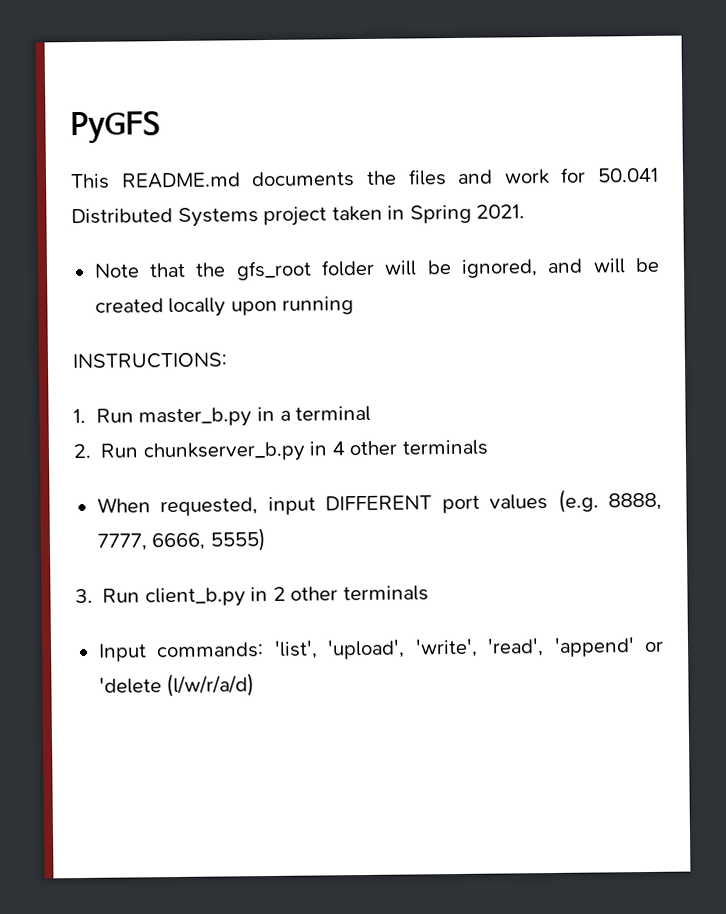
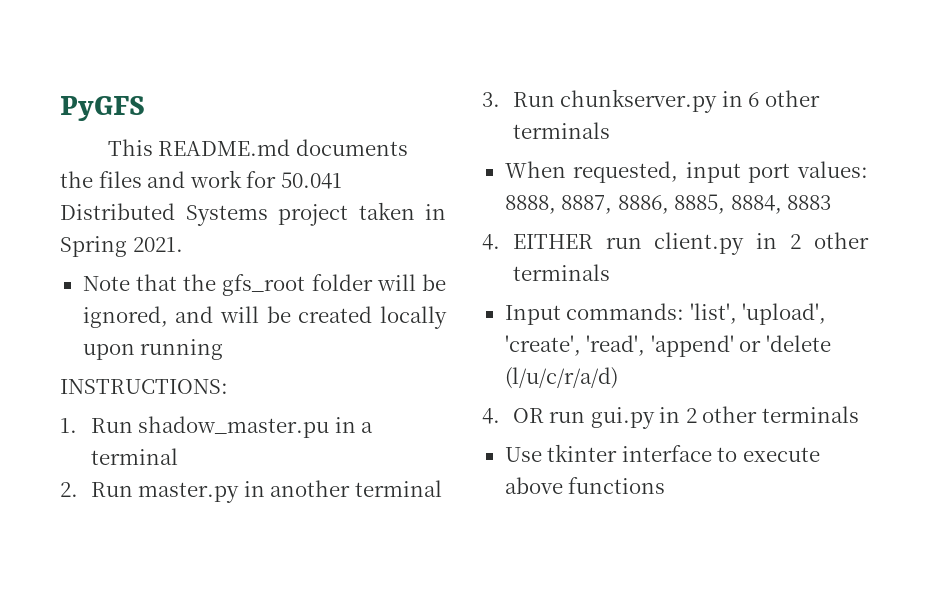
[138,407,253,428] master_b.py -> [138,416,330,438] shadow_master.pu
[142,441,345,463] chunkserver_b.py in 4 -> [138,480,442,503] [482,89,760,113] master.py in another terminal // 3. Run chunkserver.py in 6
[325,489,662,514] [96,528,266,552] [75,587,246,608] DIFFERENT port values (e.g. 8888, 7777, 6666, 5555) // 3. Run client_b.py -> [748,161,868,183] [504,194,832,214] [482,232,745,255] port values: 8888, 8887, 8886, 8885, 8884, 8883 // 4. EITHER run client.py
[414,638,478,658] 'write', -> [504,335,581,356] 'create',
[166,673,256,698] (l/w/r/a/d) -> [504,367,618,389] [482,406,859,429] [504,444,820,462] [504,477,666,494] (l/u/c/r/a/d) // 4. OR run gui.py in 2 other terminals // Use tkinter interface to execute above functions

